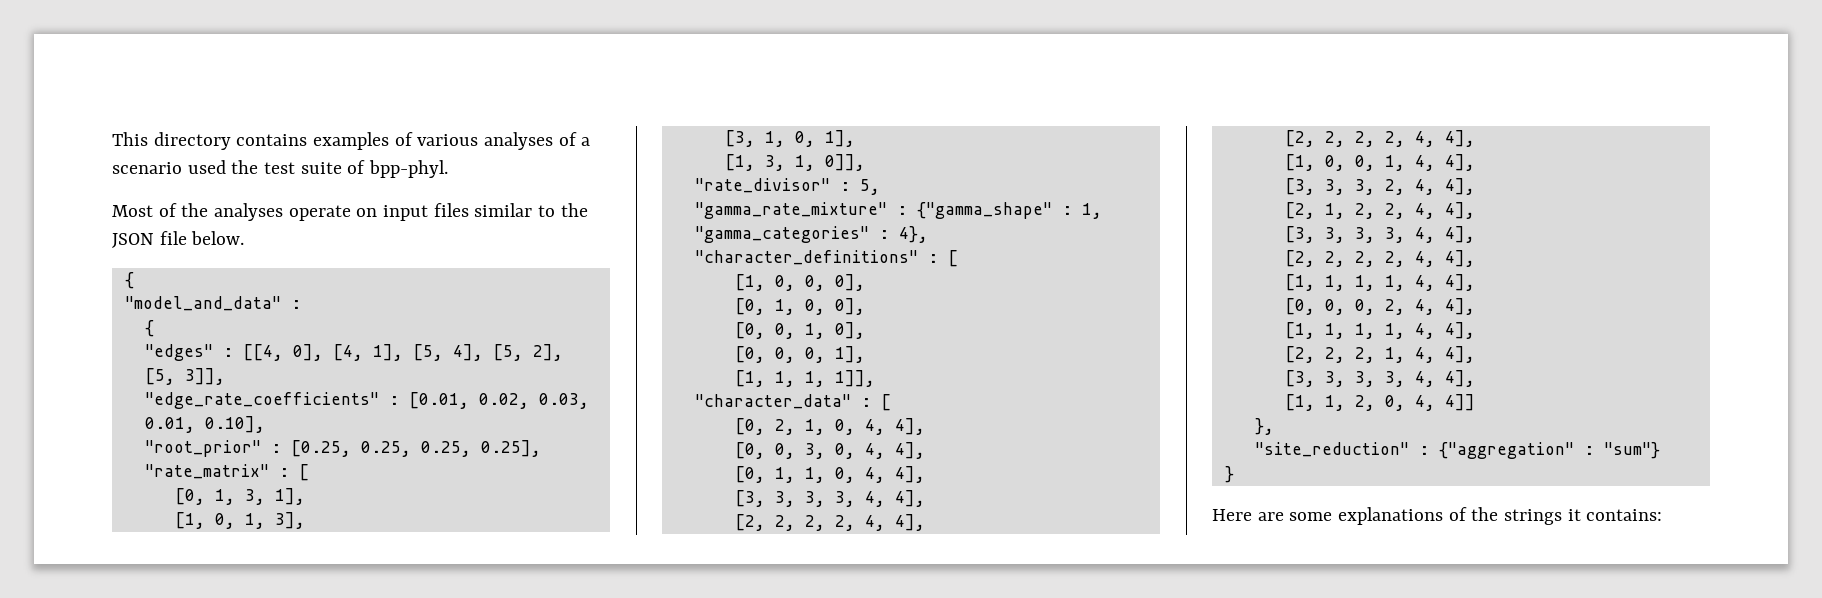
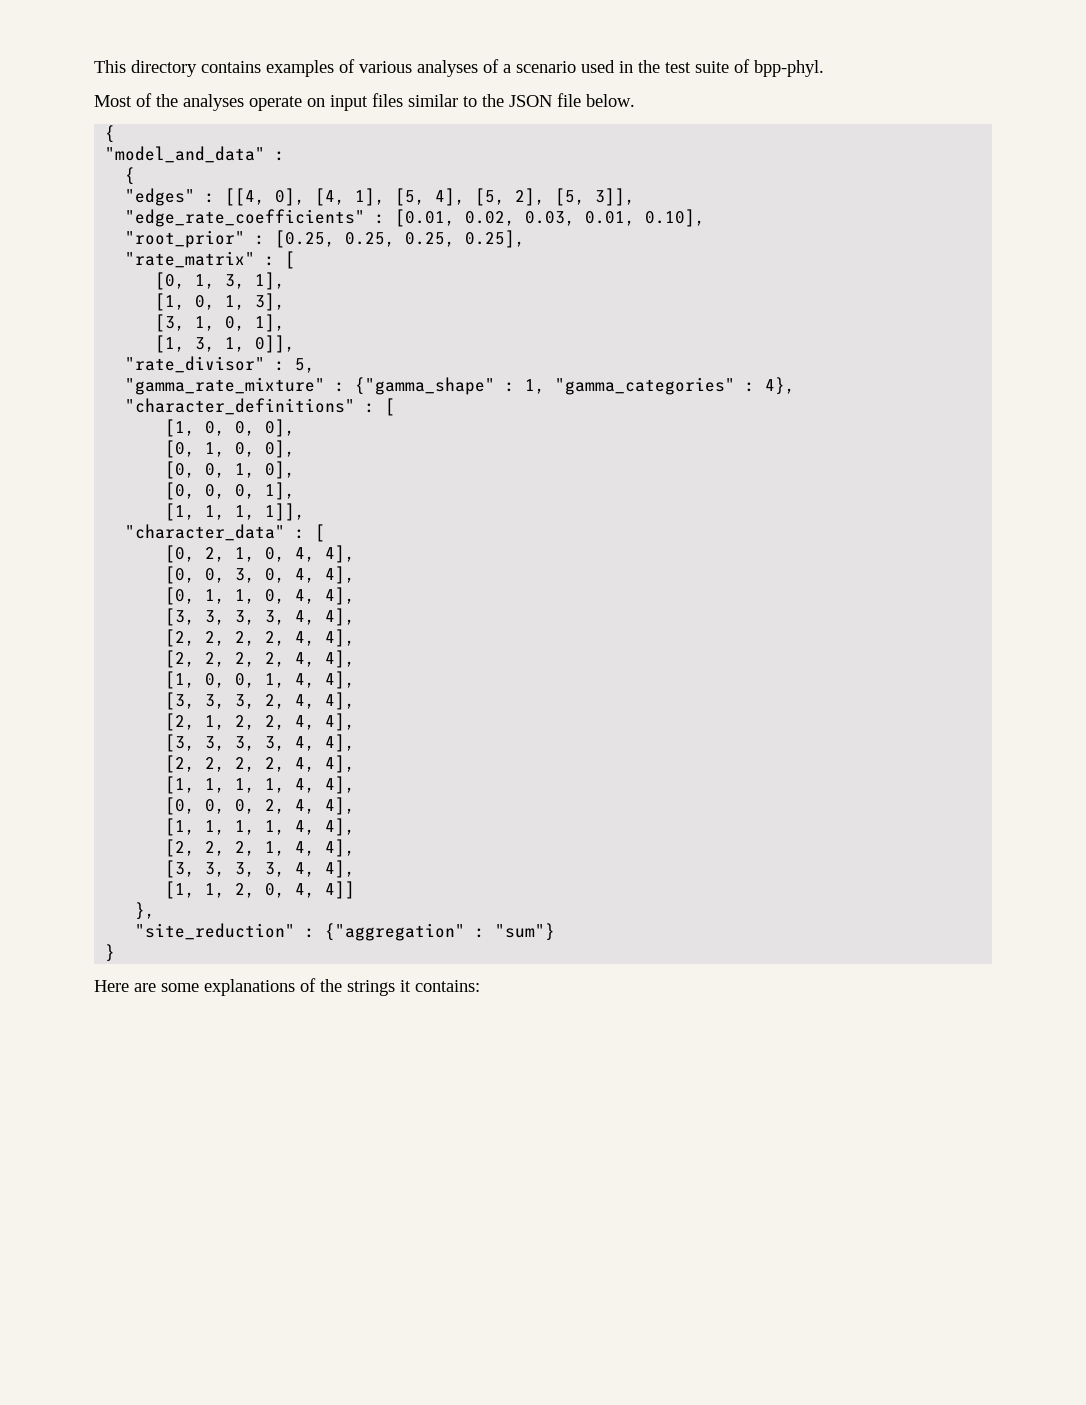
(226, 167) none -> [619,61,633,73] in

